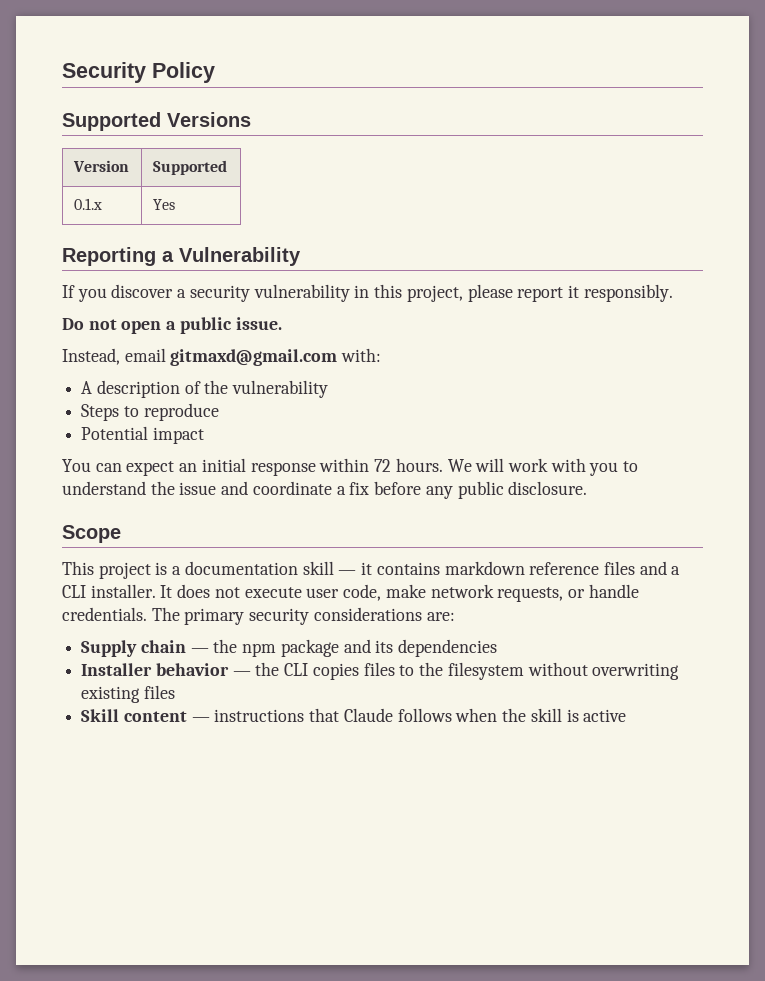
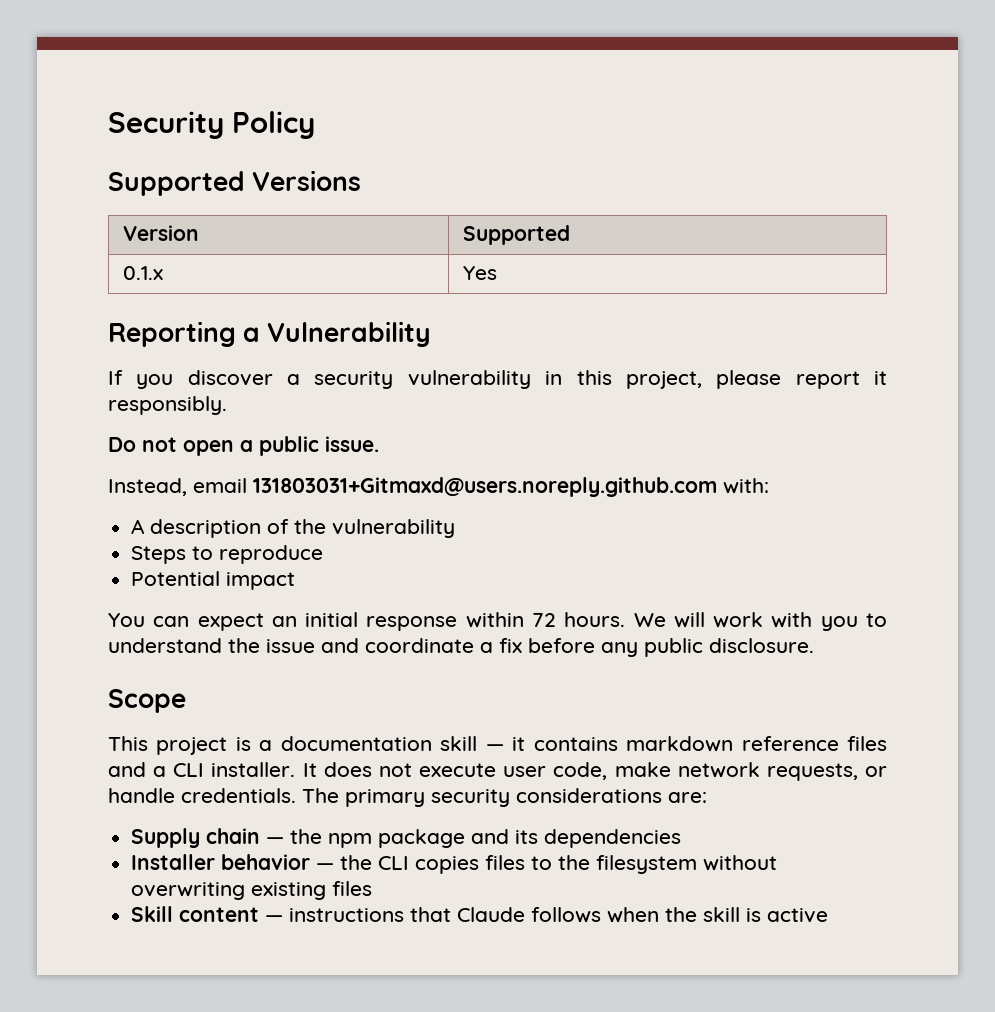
[170,349,338,366] gitmaxd@gmail.com -> [253,477,717,497] 131803031+Gitmaxd@users.noreply.github.com

